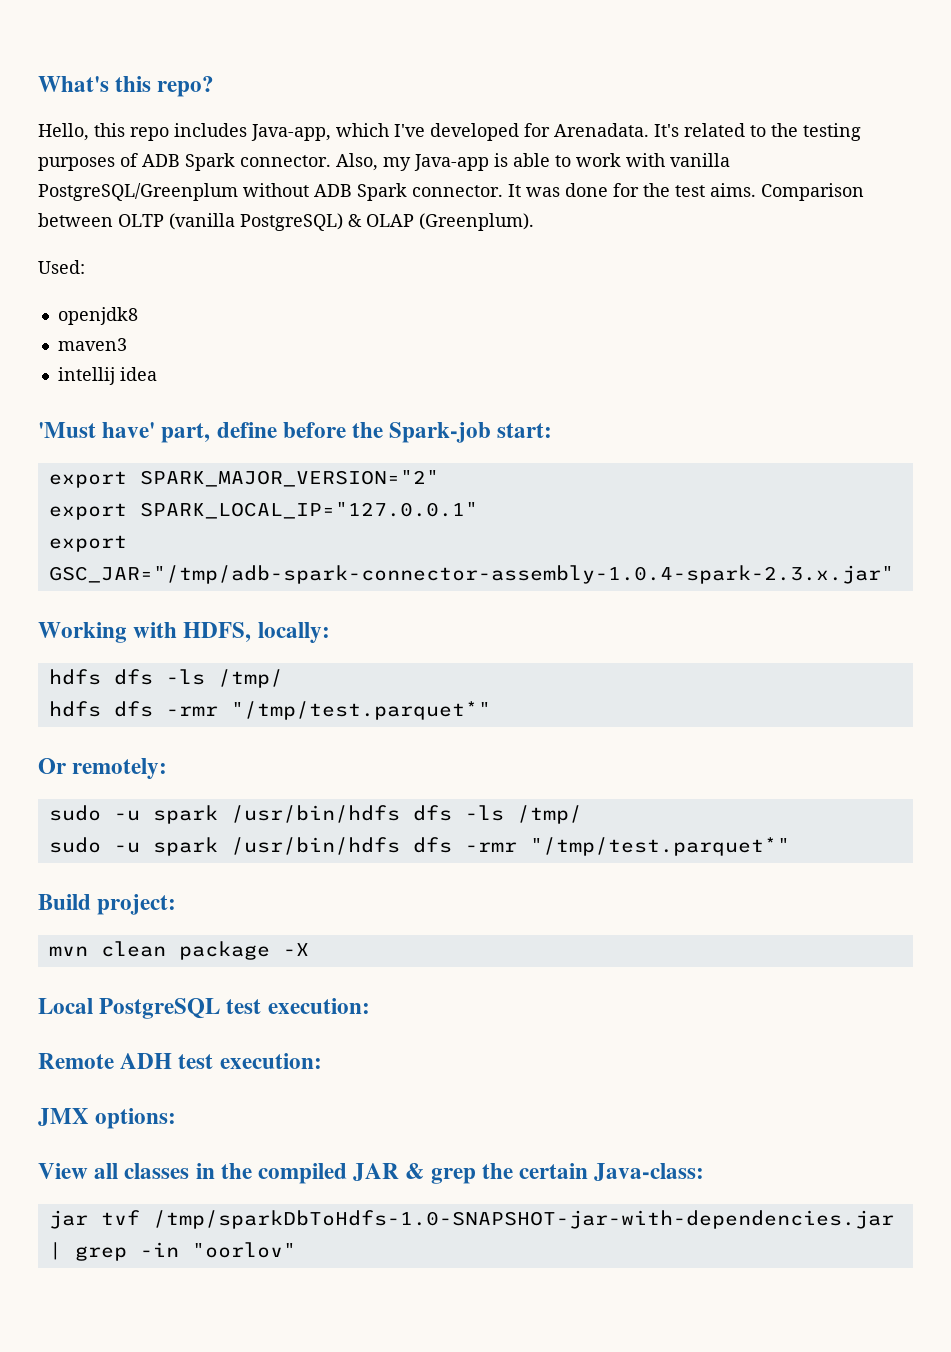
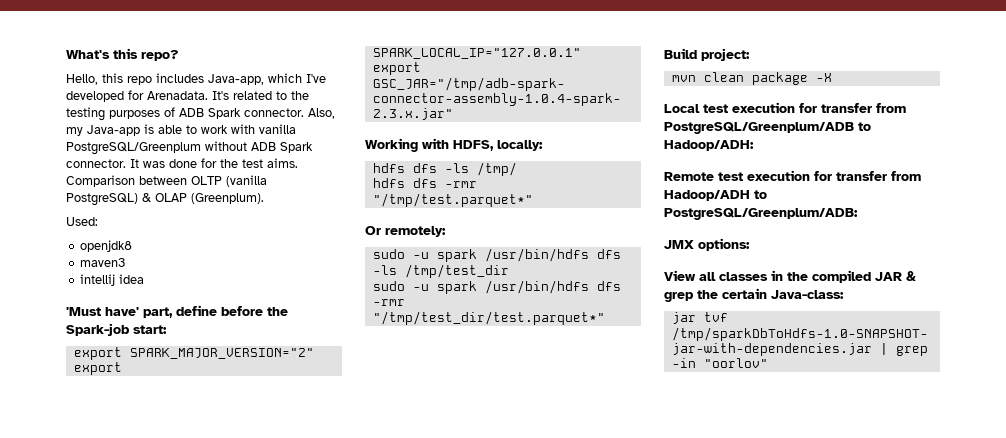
[516,805,582,824] /tmp/ -> [404,264,509,278] /tmp/test_dir
[529,837,790,856] "/tmp/test.parquet*" -> [372,311,605,325] "/tmp/test_dir/test.parquet*"
[99,998,370,1019] [38,1053,322,1069] PostgreSQL test execution: // Remote ADH test execution: -> [703,102,906,113] [664,122,871,134] [664,140,754,151] [664,170,921,181] [664,190,767,201] [664,208,858,220] test execution for transfer from PostgreSQL/Greenplum/ADB to Hadoop/ADH: // Remote test execution for transfer from Hadoop/ADH to PostgreSQL/Greenplum/ADB:

